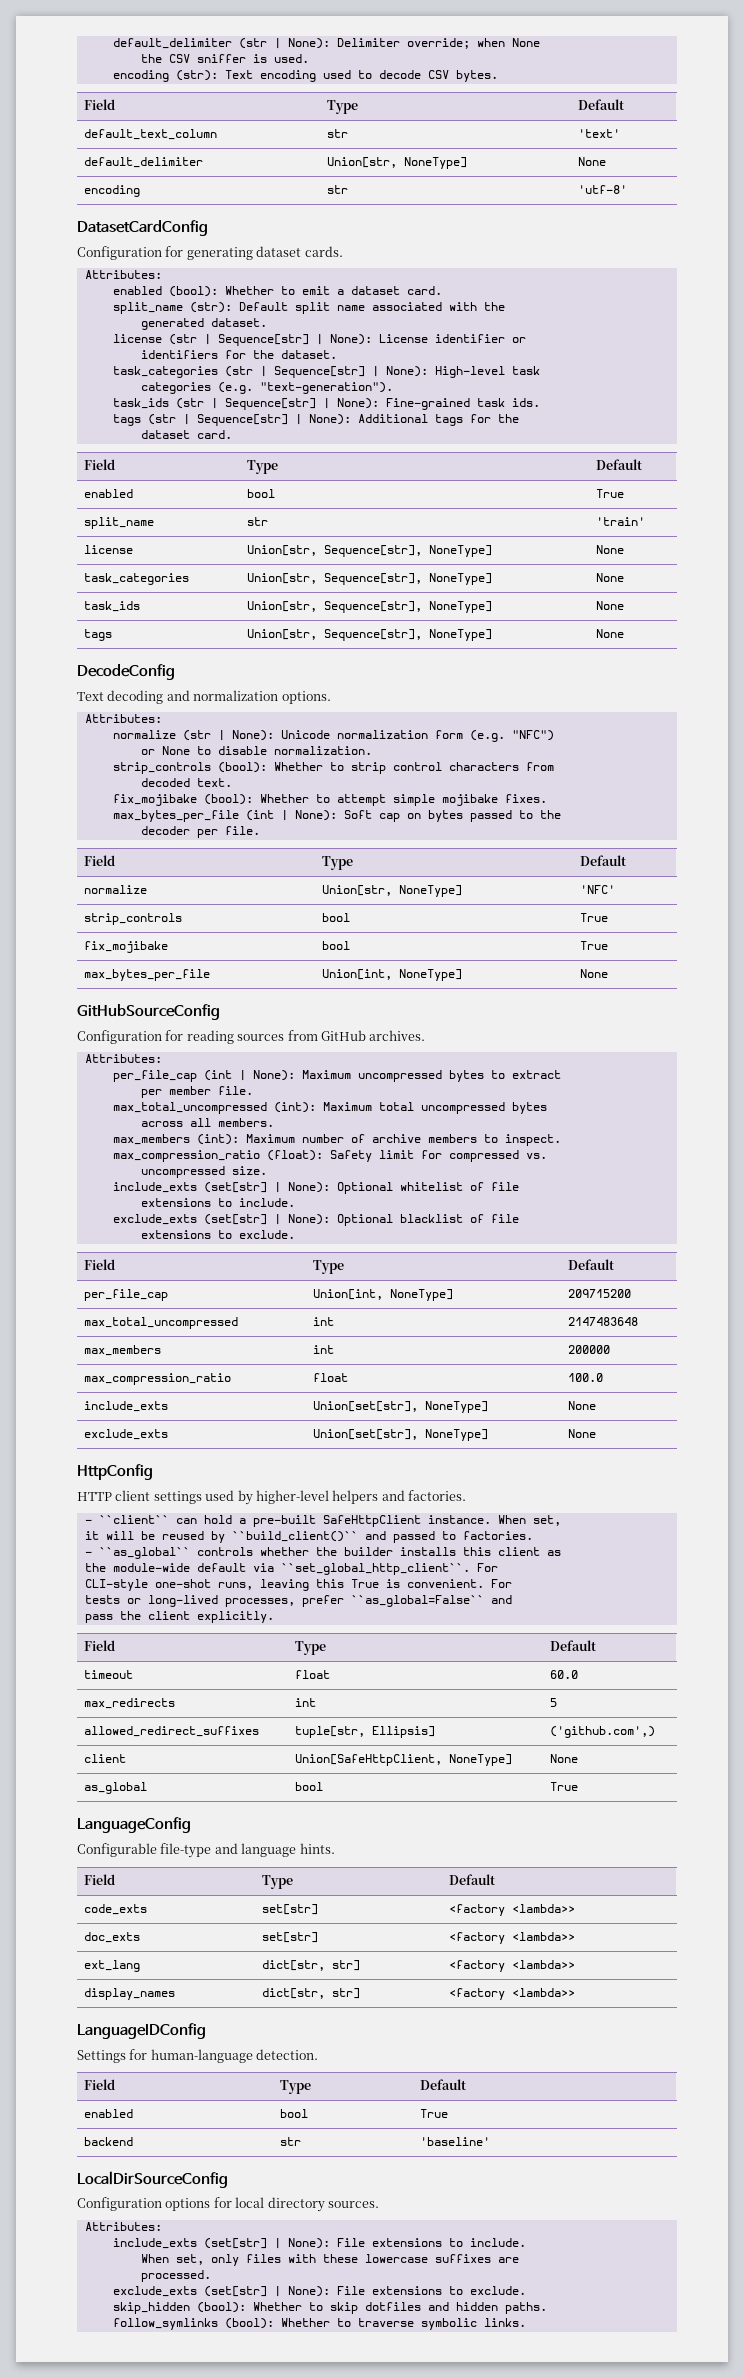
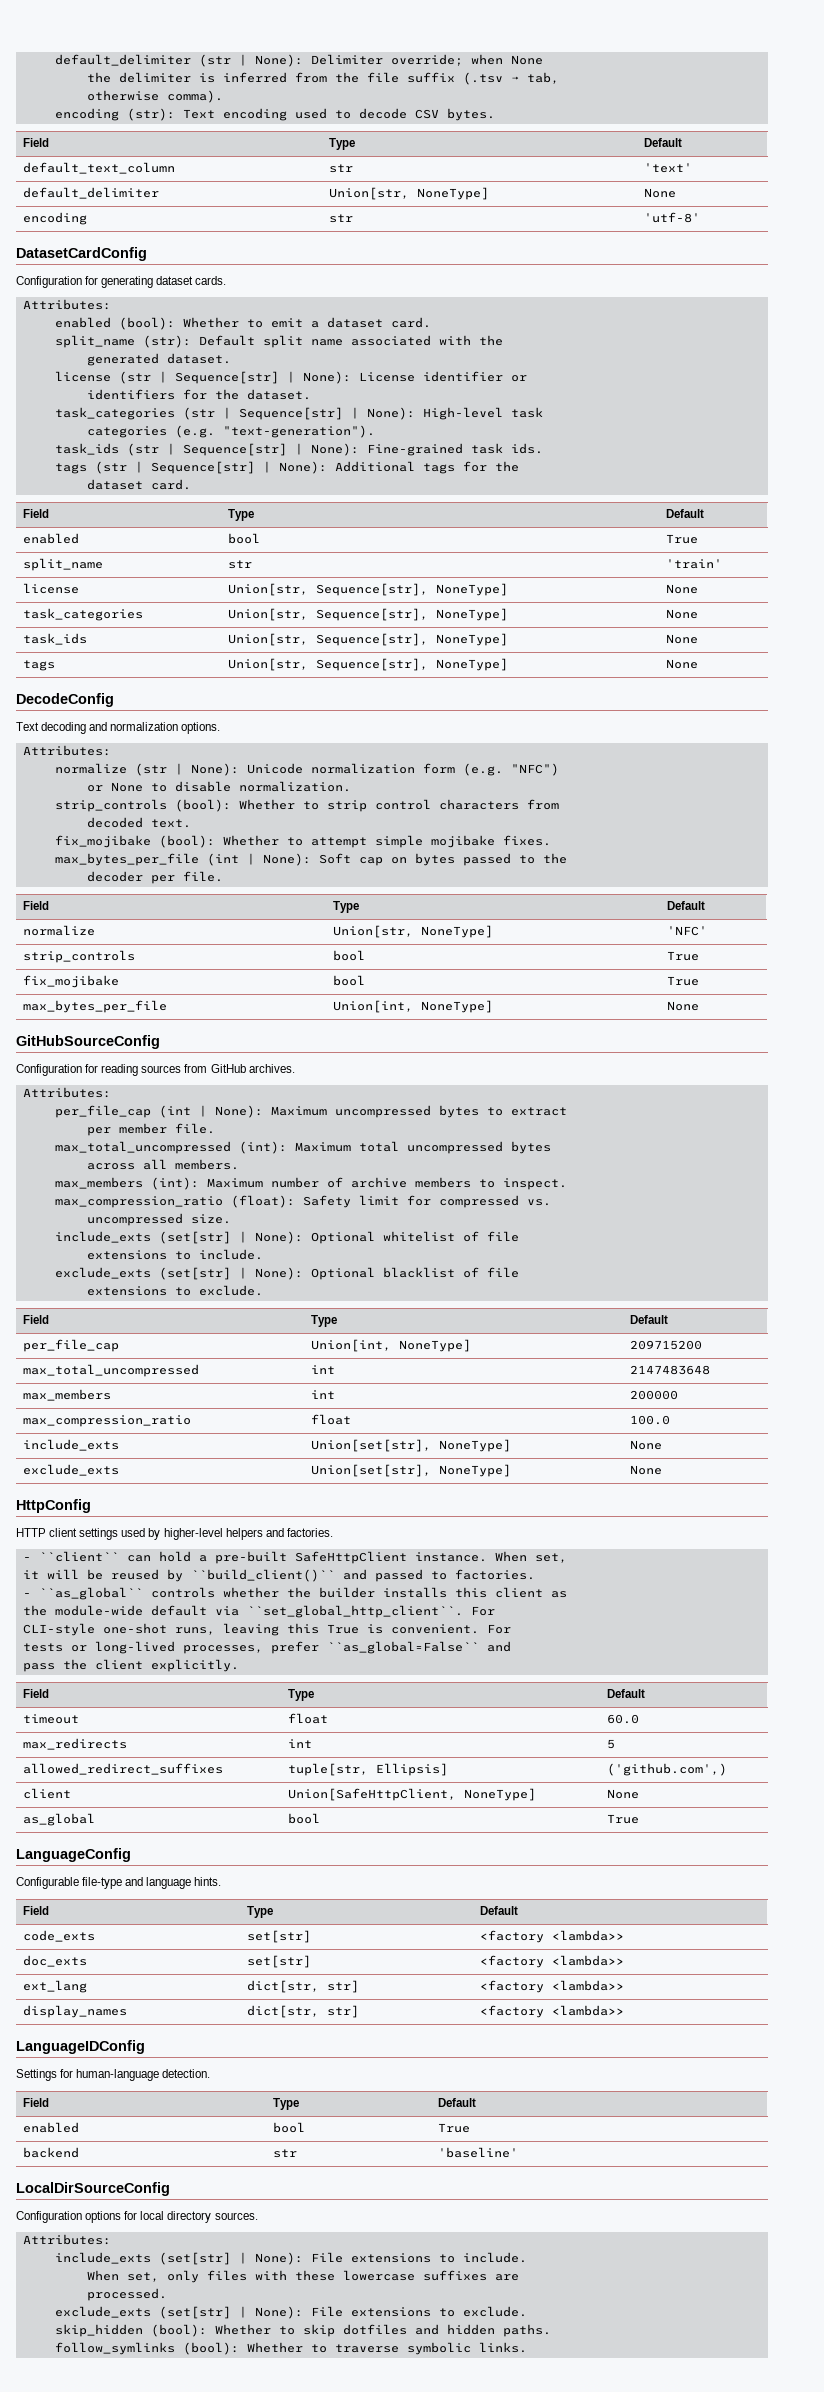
[168,54,309,63] CSV sniffer is used. -> [118,72,559,85] [86,90,223,103] delimiter is inferred from the file suffix (.tsv → tab, // otherwise comma).

